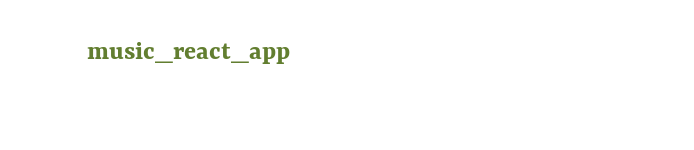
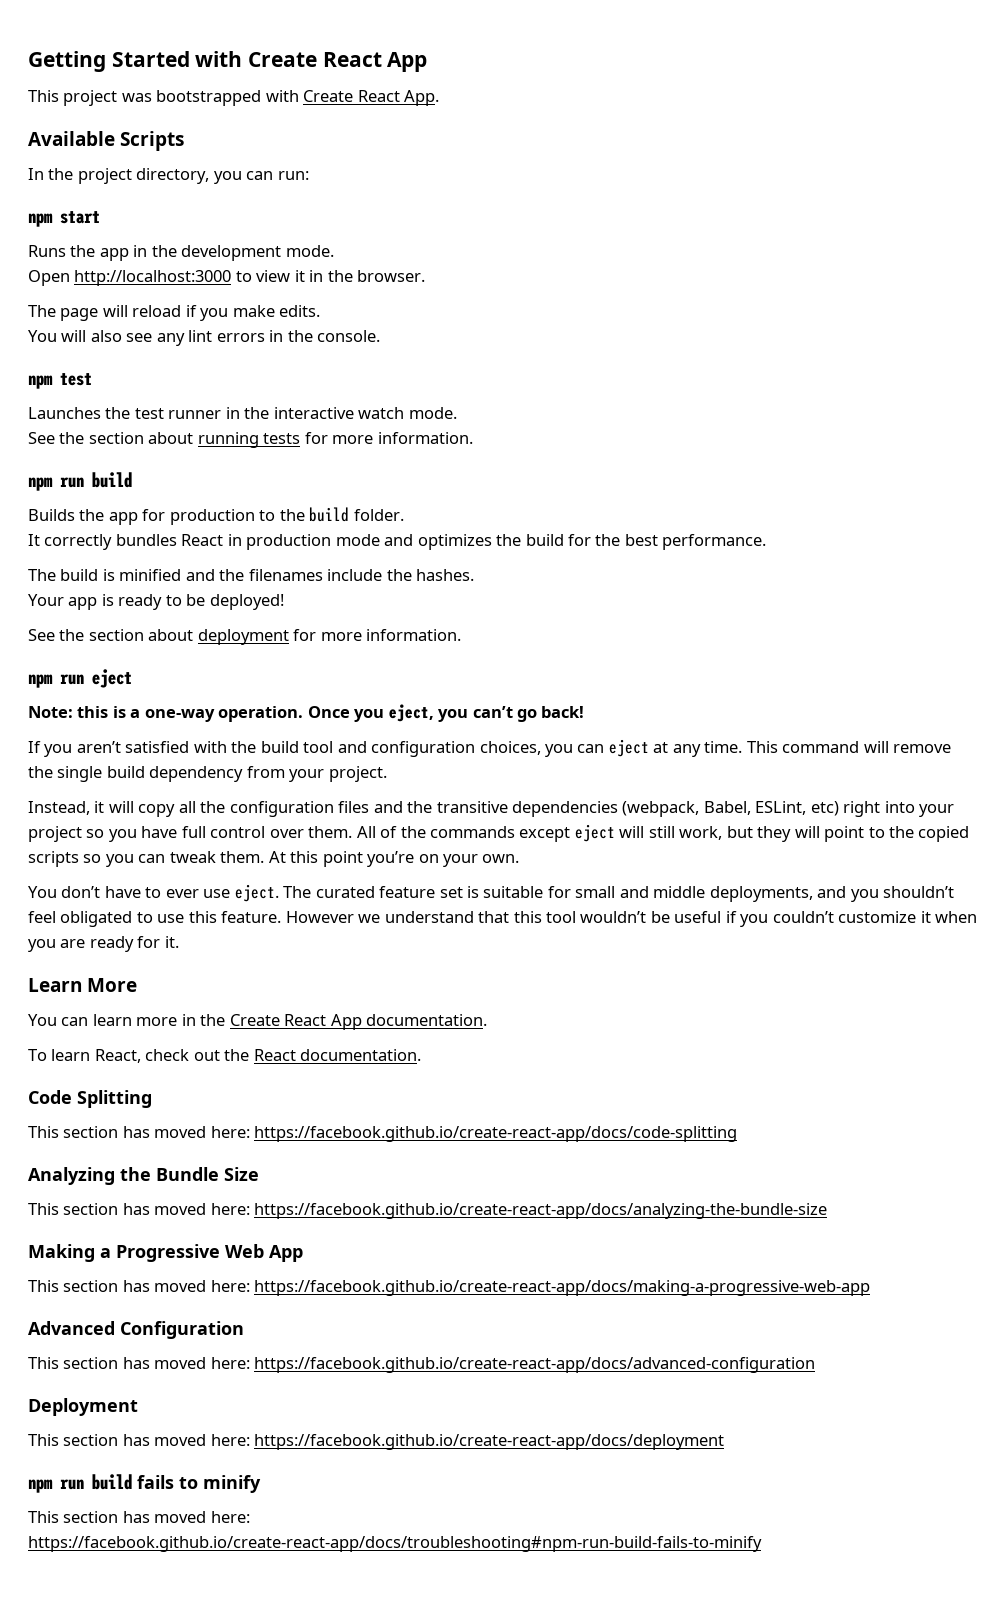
[87,42,290,64] music_react_app -> [28,51,428,72] [28,90,440,106] [28,131,185,151] [28,168,309,184] [28,211,100,227] [28,245,334,261] [28,270,426,286] [28,305,321,321] [28,330,381,346] [28,373,92,389] [28,407,457,419] [28,432,473,448] [28,472,132,491] [28,507,404,525] [28,534,767,550] [28,569,475,581] [28,594,284,610] [28,629,462,645] [28,669,132,688] [28,704,585,722] [28,739,952,757] [28,766,387,782] [28,801,955,817] [28,824,970,842] [28,851,520,867] [28,884,955,902] [28,911,978,927] [28,936,179,952] [28,978,138,992] [28,1014,488,1030] [28,1049,422,1063] [28,1090,152,1108] [28,1126,738,1142] [28,1167,259,1185] [28,1203,828,1219] [28,1244,303,1262] [28,1280,871,1296] [28,1321,244,1339] [28,1357,816,1373] [28,1398,138,1416] [28,1434,725,1450] [28,1474,261,1493] [28,1511,250,1523] [28,1536,762,1552] Getting Started with Create React App // This project was bootstrapped with Create React App. // Available Scripts // In the project directory, you can run: // npm start // Runs the app in the development mode. // Open http://localhost:3000 to view it in the browser. // The page will reload if you make edits. // You will also see any lint errors in the console. // npm test // Launches the test runner in the interactive watch mode. // See the section about running tests for more information. // npm run build // Builds the app for production to the build folder. // It correctly bundles React in production mode and optimizes the build for the best performance. // The build is minified and the filenames include the hashes. // Your app is ready to be deployed! // See the section about deployment for more information. // npm run eject // Note: this is a one-way operation. Once you eject, you can’t go back! // If you aren’t satisfied with the build tool and configuration choices, you can eject at any time. This command will remove the single build dependency from your project. // Instead, it will copy all the configuration files and the transitive dependencies (webpack, Babel, ESLint, etc) right into your project so you have full control over them. All of the commands except eject will still work, but they will point to the copied scripts so you can tweak them. At this point you’re on your own. // You don’t have to ever use eject. The curated feature set is suitable for small and middle deployments, and you shouldn’t feel obligated to use this feature. However we understand that this tool wouldn’t be useful if you couldn’t customize it when you are ready for it. // Learn More // You can learn more in the Create React App documentation. // To learn React, check out the React documentation. // Code Splitting // This section has moved here: https://facebook.github.io/create-react-app/docs/code-splitting // Analyzing the Bundle Size // This section has moved here: https://facebook.github.io/create-react-app/docs/analyzing-the-bundle-size // Making a Progressive Web App // This section has moved here: https://facebook.github.io/create-react-app/docs/making-a-progressive-web-app // Advanced Configuration // This section has moved here: https://facebook.github.io/create-react-app/docs/advanced-configuration // Deployment // This section has moved here: https://facebook.github.io/create-react-app/docs/deployment // npm run build fails to minify // This section has moved here: https://facebook.github.io/create-react-app/docs/troubleshooting#npm-run-build-fails-to-minify

